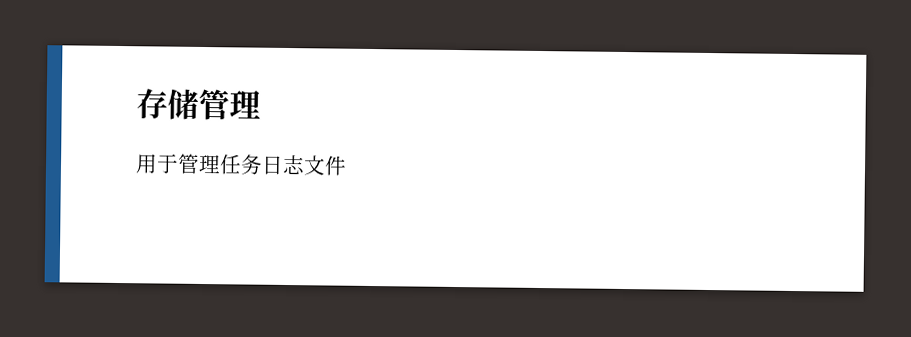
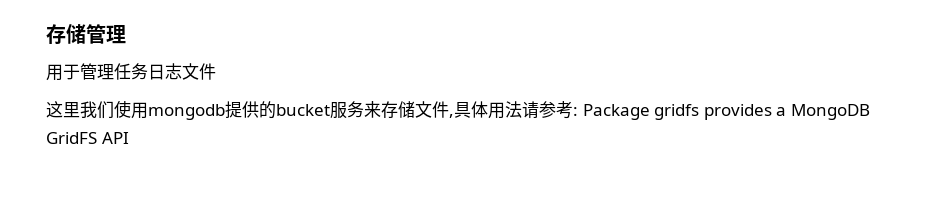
(347, 165) none -> [46,100,870,120] [46,132,129,144] // 这里我们使用mongodb提供的bucket服务来存储文件,具体用法请参考: Package gridfs provides a MongoDB GridFS API

